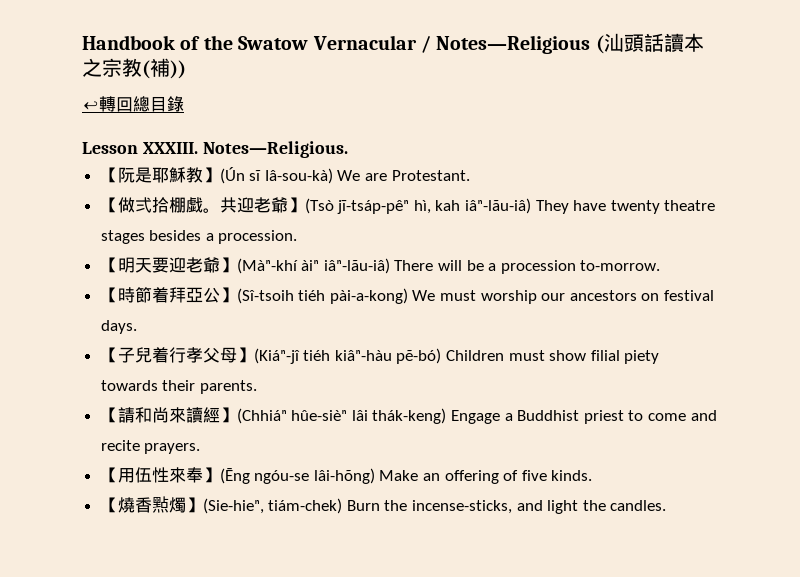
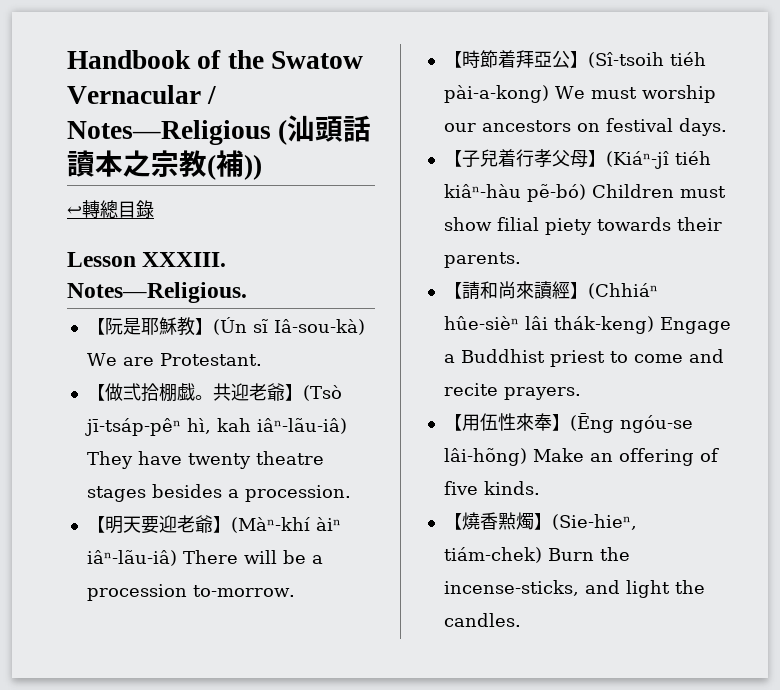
[116,97,133,112] 回 -> (100, 209) none

